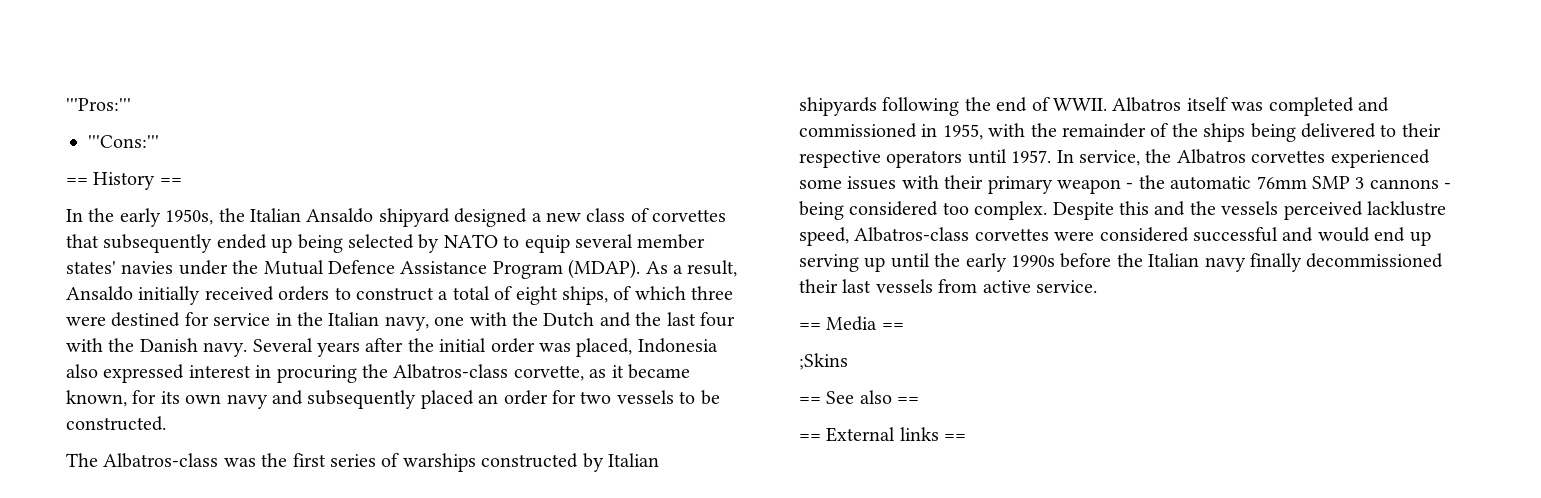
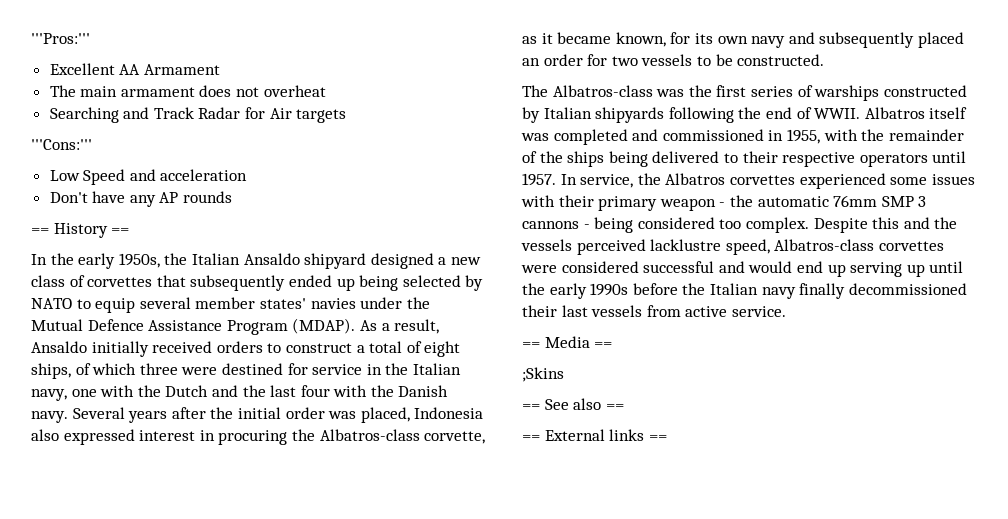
[88,135,159,148] '''Cons:''' -> [49,63,220,75] [49,85,326,97] [49,107,347,123] [31,139,92,150] [49,169,248,185] [49,191,233,207] Excellent AA Armament // The main armament does not overheat // Searching and Track Radar for Air targets // '''Cons:''' // Low Speed and acceleration // Don't have any AP rounds

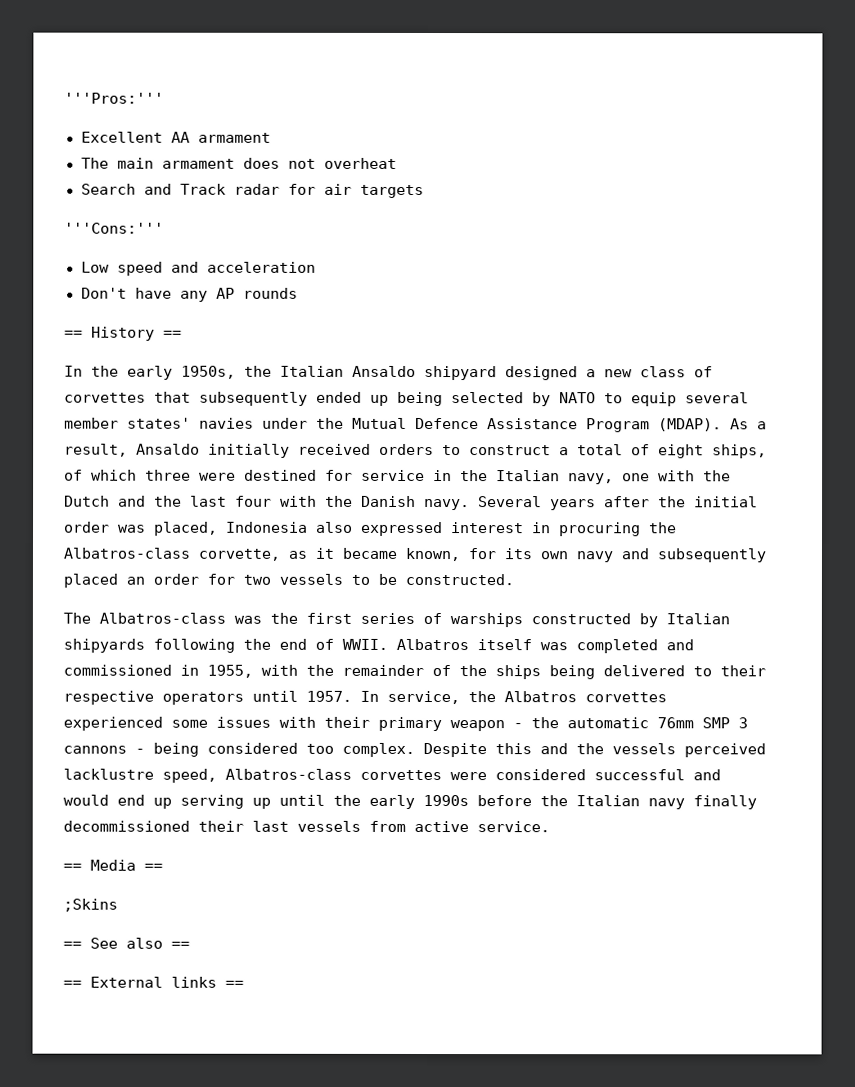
[143,64,220,75] Armament -> [197,132,271,143] armament
[49,107,119,123] Searching -> [80,183,136,195] Search
[198,107,292,119] Radar for Air -> [233,183,352,195] radar for air
[83,169,126,185] Speed -> [116,261,163,276] speed

